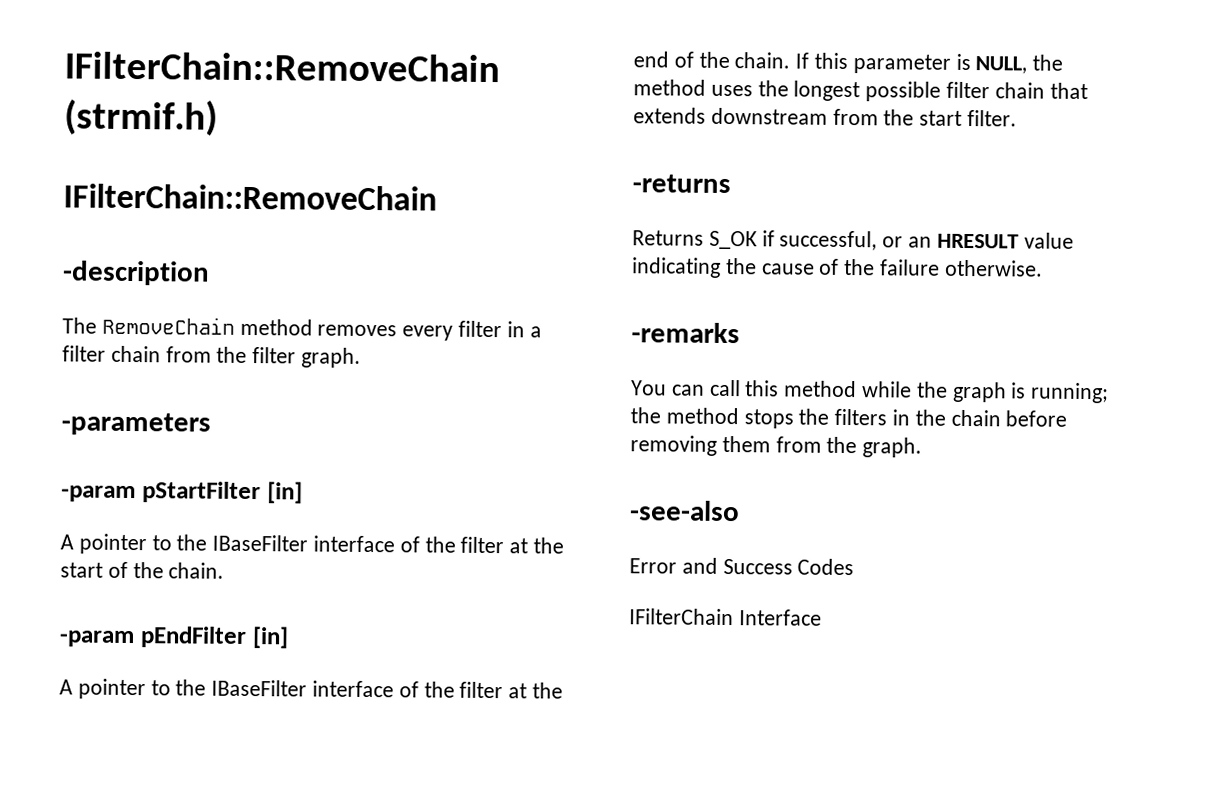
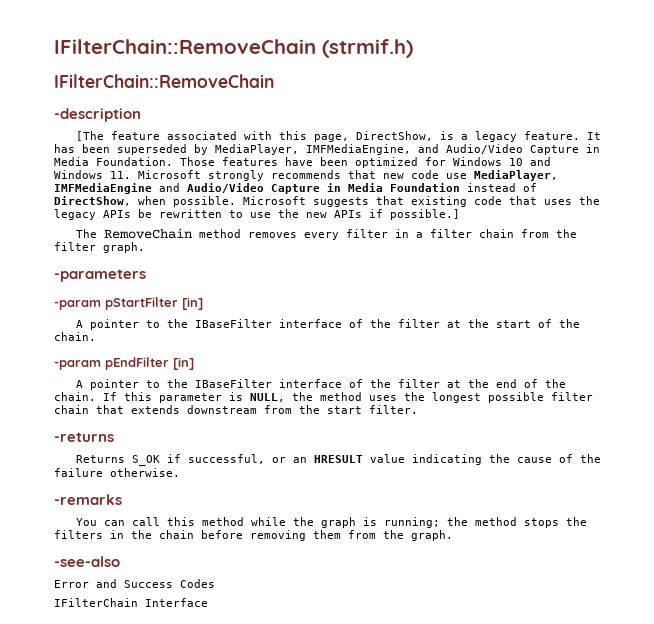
(210, 273) none -> [75,131,601,142] [54,144,600,155] [54,157,551,168] [54,170,558,181] [54,183,537,194] [54,196,600,207] [54,209,460,220] // [The feature associated with this page, DirectShow, is a legacy feature. It has been superseded by MediaPlayer, IMFMediaEngine, and Audio/Video Capture in Media Foundation. Those features have been optimized for Windows 10 and Windows 11. Microsoft strongly recommends that new code use MediaPlayer, IMFMediaEngine and Audio/Video Capture in Media Foundation instead of DirectShow, when possible. Microsoft suggests that existing code that uses the legacy APIs be rewritten to use the new APIs if possible.]

